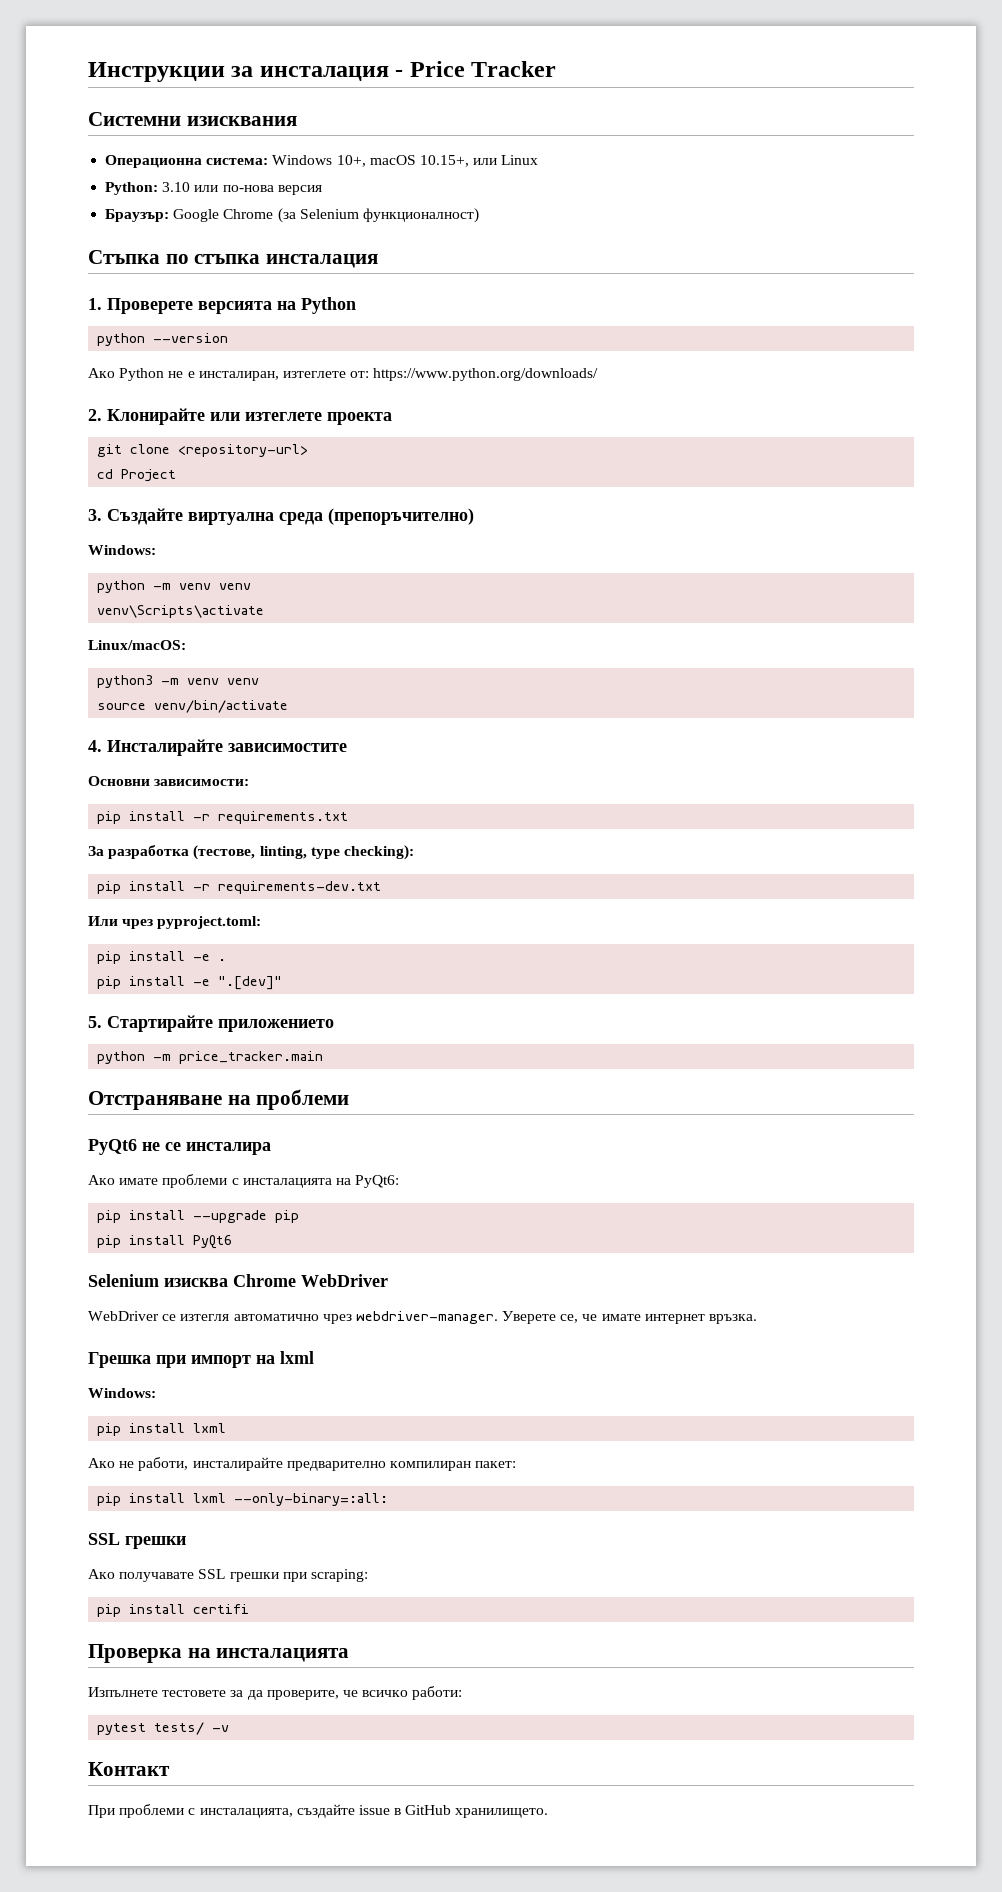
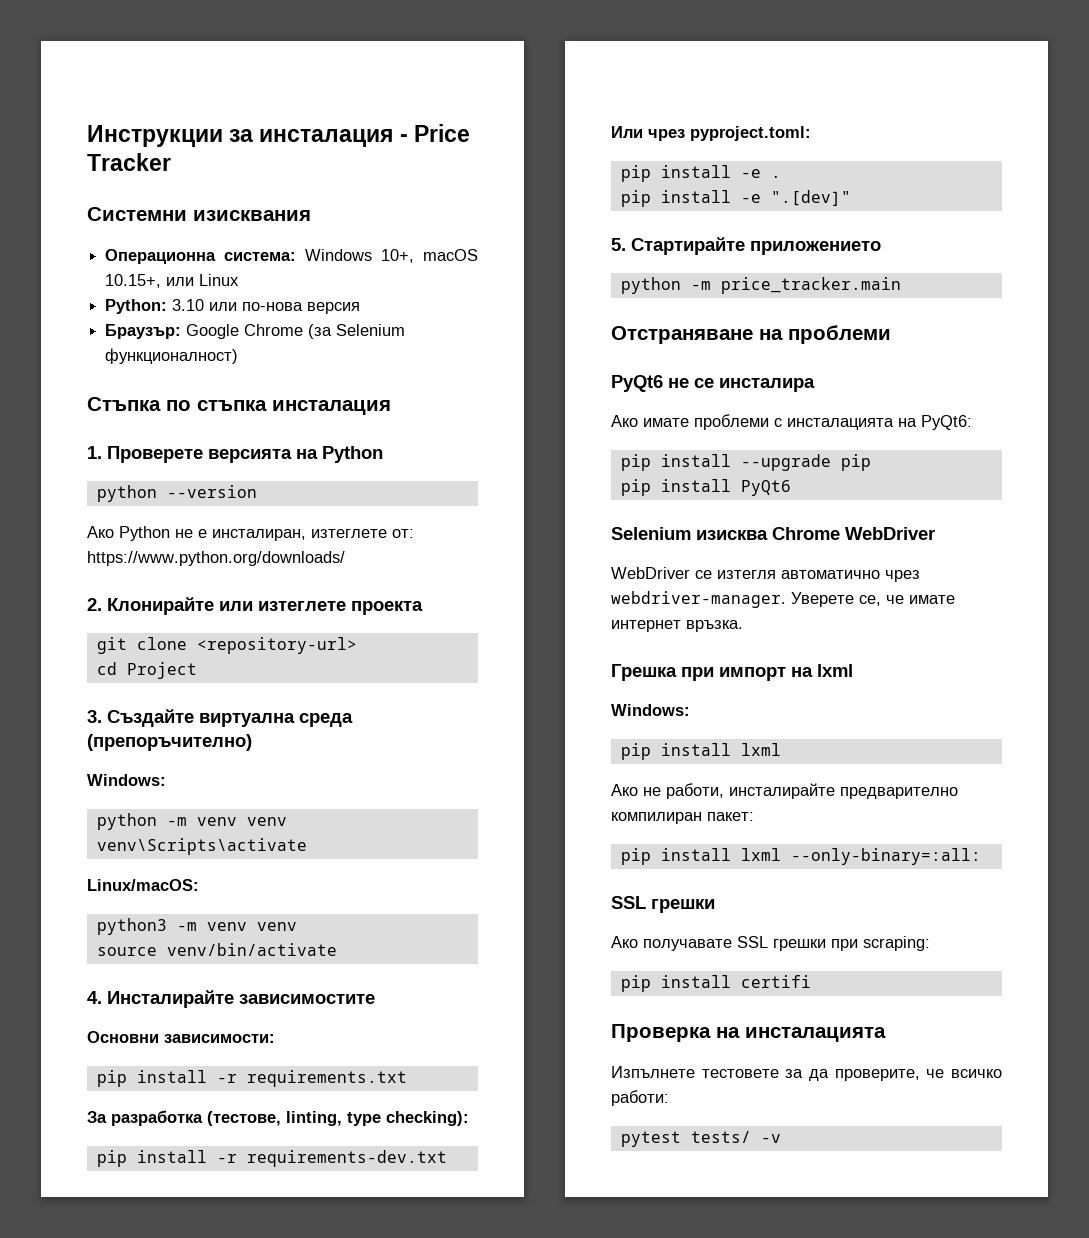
[88,1762,170,1776] [88,1804,549,1818] // Контакт // При проблеми с инсталацията, създайте issue в GitHub хранилището. -> (781, 1138) none

